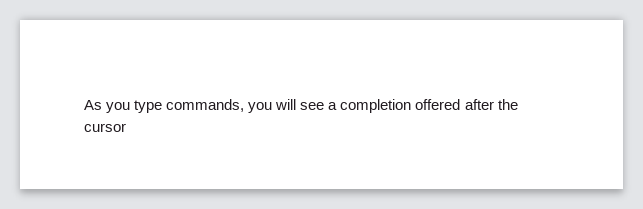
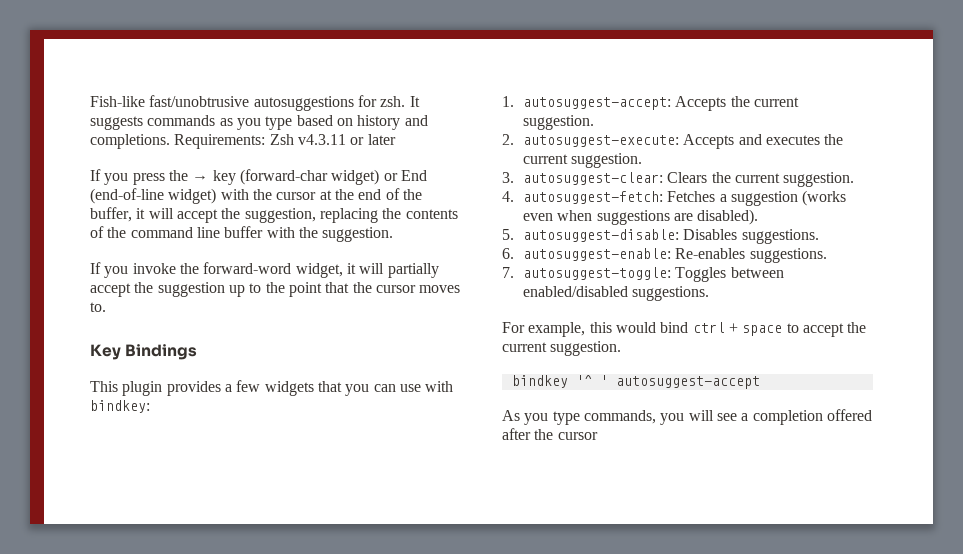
(84, 105) none -> [90,95,420,111] [90,115,428,130] [90,134,396,149] [90,169,427,185] [90,188,422,204] [90,207,458,223] [90,226,394,242] [90,262,439,278] [90,282,461,297] [90,302,106,312] [90,344,198,360] [90,380,454,396] [90,400,150,413] [502,96,799,111] [523,115,595,130] [502,134,844,149] [523,153,643,168] [502,172,855,187] [502,190,847,206] [523,209,759,225] [502,229,819,244] [502,248,827,263] [502,267,784,282] [523,286,710,301] [502,322,867,337] [502,341,622,356] [511,375,760,389] Fish-like fast/unobtrusive autosuggestions for zsh. It suggests commands as you type based on history and completions. Requirements: Zsh v4.3.11 or later // If you press the → key (forward-char widget) or End (end-of-line widget) with the cursor at the end of the buffer, it will accept the suggestion, replacing the contents of the command line buffer with the suggestion. // If you invoke the forward-word widget, it will partially accept the suggestion up to the point that the cursor moves to. // Key Bindings // This plugin provides a few widgets that you can use with bindkey: // 1. autosuggest-accept: Accepts the current suggestion. // 2. autosuggest-execute: Accepts and executes the current suggestion. // 3. autosuggest-clear: Clears the current suggestion. // 4. autosuggest-fetch: Fetches a suggestion (works even when suggestions are disabled). // 5. autosuggest-disable: Disables suggestions. // 6. autosuggest-enable: Re-enables suggestions. // 7. autosuggest-toggle: Toggles between enabled/disabled suggestions. // For example, this would bind ctrl + space to accept the current suggestion. // bindkey '^ ' autosuggest-accept //

